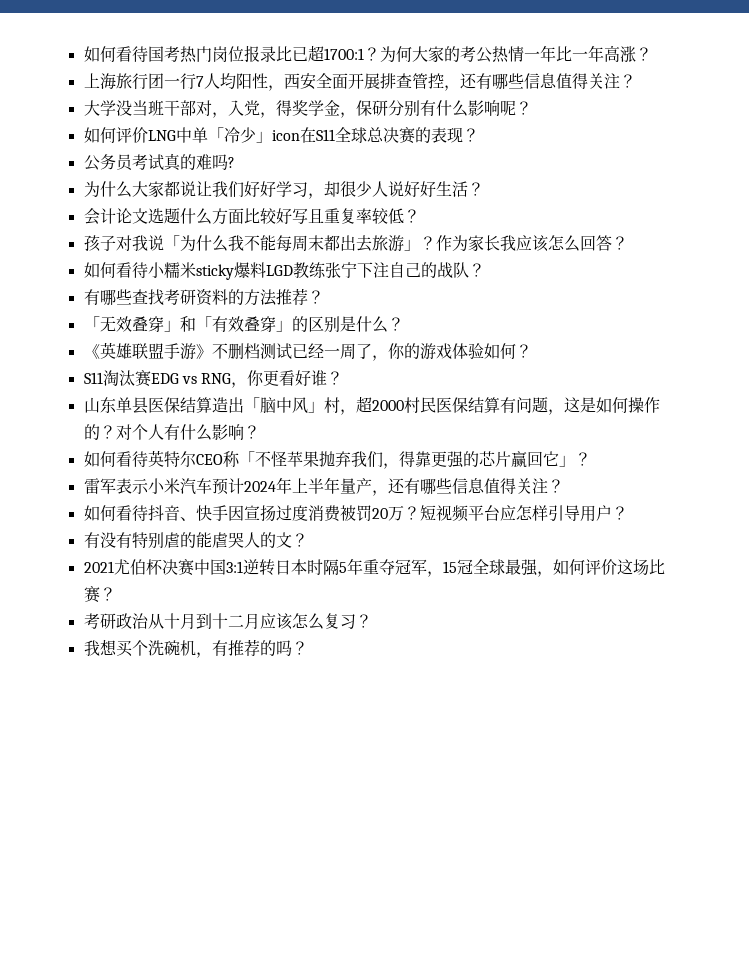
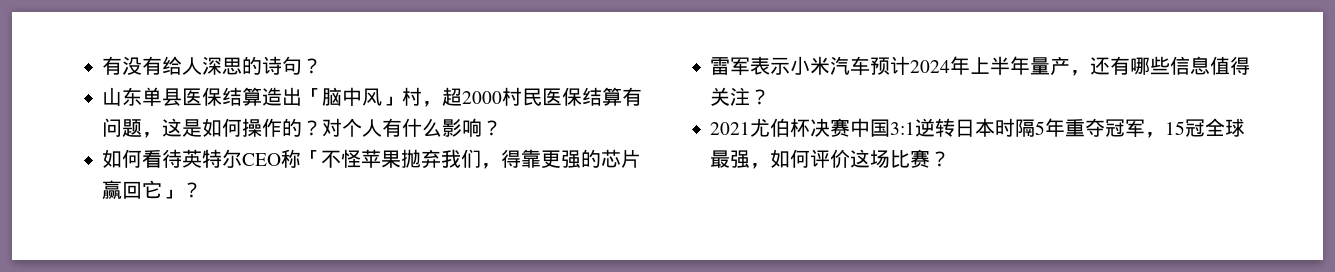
[83,45,652,63] [83,73,636,91] [83,100,532,118] [83,127,479,144] [83,153,235,171] [83,181,484,199] [83,208,420,225] [83,235,628,252] [83,262,485,280] [83,288,324,306] [83,316,404,333] [83,342,532,361] [83,370,328,388] 如何看待国考热门岗位报录比已超1700:1？为何大家的考公热情一年比一年高涨？ // 上海旅行团一行7人均阳性，西安全面开展排查管控，还有哪些信息值得关注？ // 大学没当班干部对，入党，得奖学金，保研分别有什么影响呢？ // 如何评价LNG中单「冷少」icon在S11全球总决赛的表现？ // 公务员考试真的难吗? // 为什么大家都说让我们好好学习，却很少人说好好生活？ // 会计论文选题什么方面比较好写且重复率较低？ // 孩子对我说「为什么我不能每周末都出去旅游」？作为家长我应该怎么回答？ // 如何看待小糯米sticky爆料LGD教练张宁下注自己的战队？ // 有哪些查找考研资料的方法推荐？ // 「无效叠穿」和「有效叠穿」的区别是什么？ // 《英雄联盟手游》不删档测试已经一周了，你的游戏体验如何？ // S11淘汰赛EDG vs RNG，你更看好谁 -> [102,56,303,75] 有没有给人深思的诗句
[83,505,628,522] [83,532,308,549] // 如何看待抖音、快手因宣扬过度消费被罚20万？短视频平台应怎样引导用户？ // 有没有特别虐的能虐哭人的文？ -> (771, 97) none
[83,613,372,630] [83,639,308,658] // 考研政治从十月到十二月应该怎么复习？ // 我想买个洗碗机，有推荐的吗？ -> (951, 159) none

